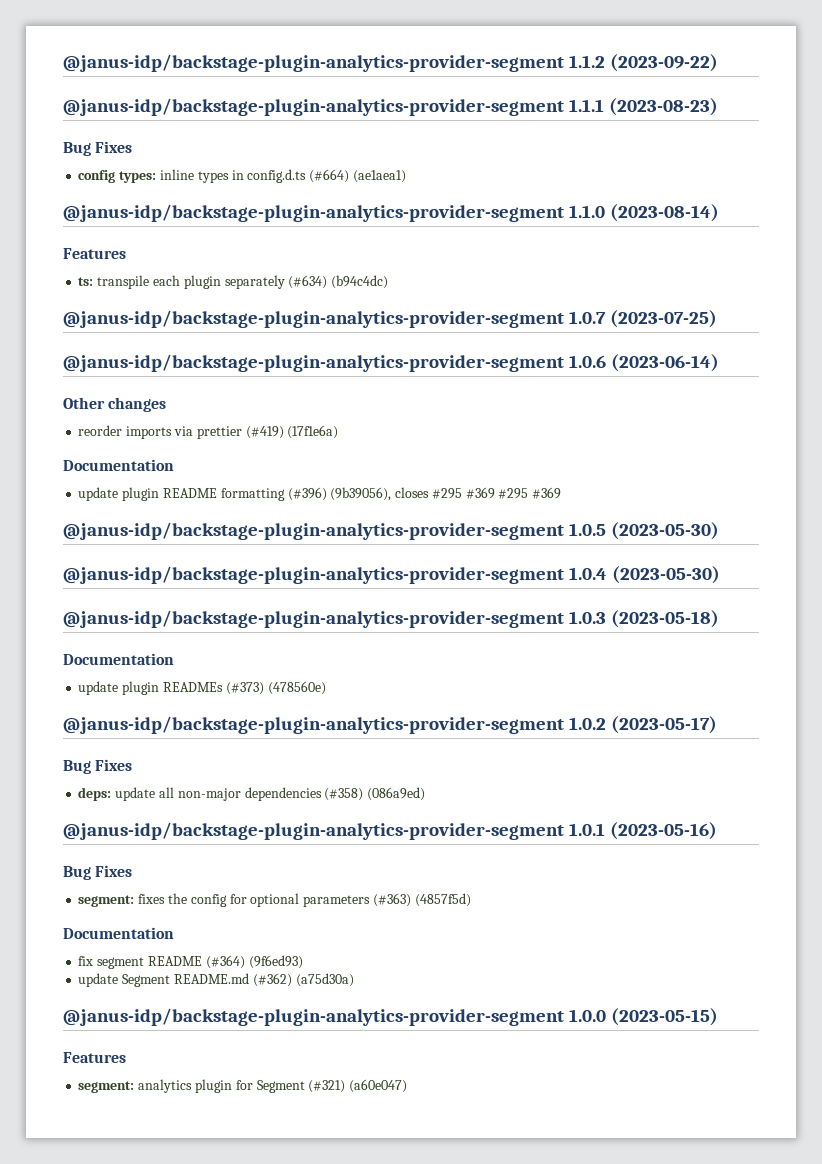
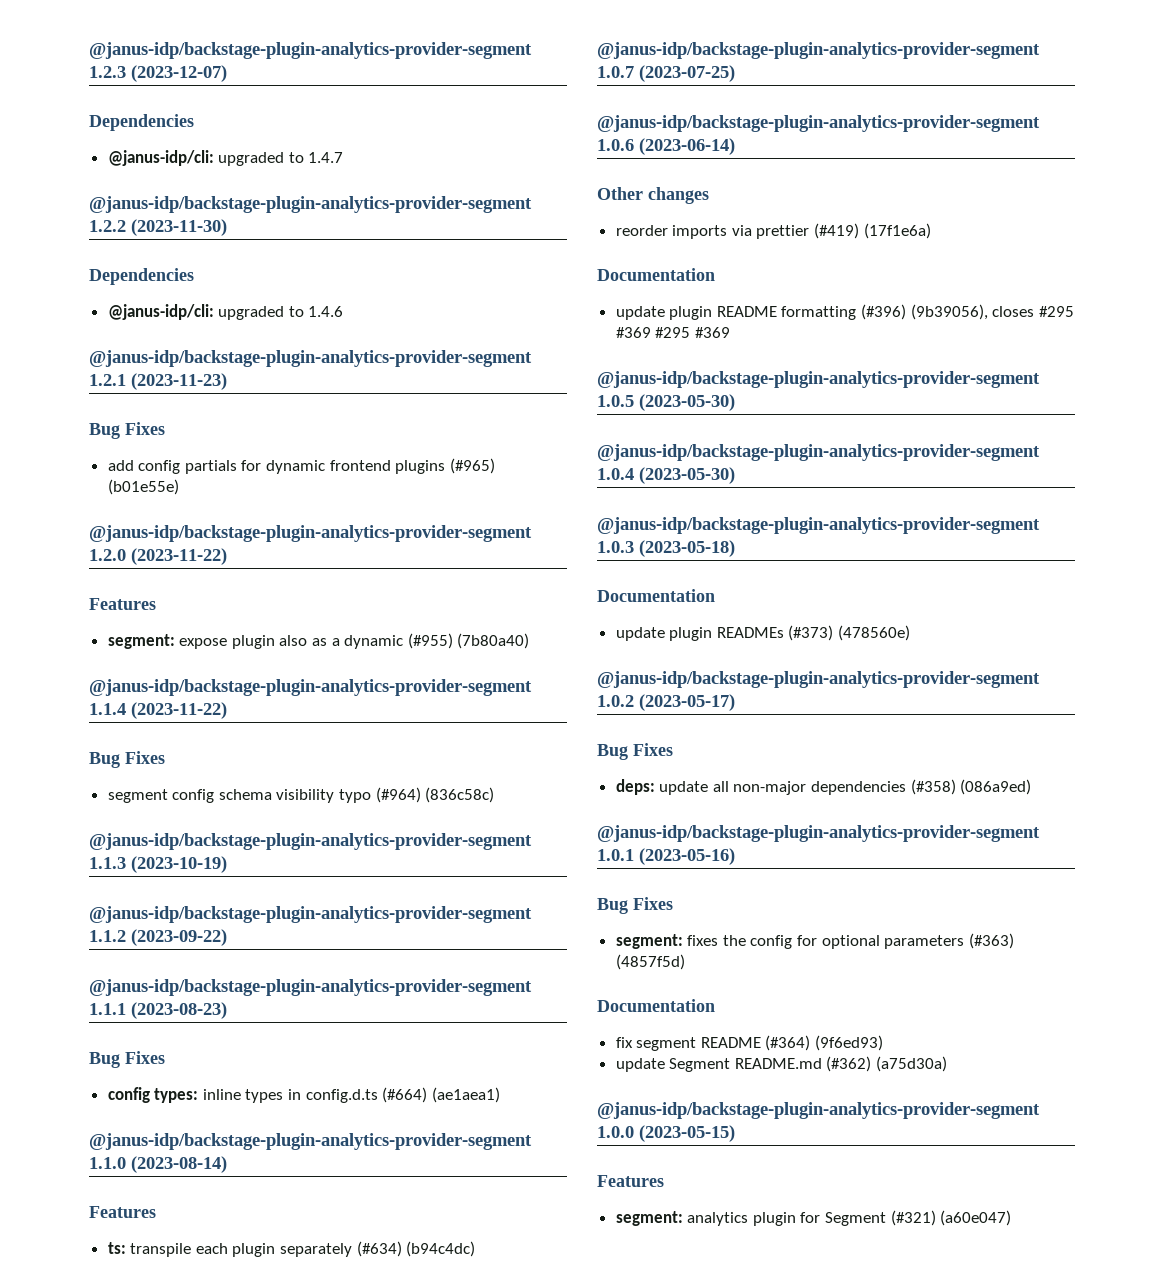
[63,54,564,72] @janus-idp/backstage-plugin-analytics-provider-segment -> [89,42,532,59] [89,65,227,82] [89,114,194,131] [107,150,344,166] [89,196,532,213] [89,219,227,236] [89,268,194,285] [107,304,344,320] [89,350,532,367] [89,373,227,390] [89,422,165,439] [107,458,495,474] [107,479,179,495] [89,525,532,542] [89,548,227,565] [89,598,156,610] [107,633,530,649] [89,679,532,696] [89,702,227,719] [89,751,165,768] [107,787,495,803] [89,833,532,850] [89,856,227,873] [89,906,532,923] @janus-idp/backstage-plugin-analytics-provider-segment 1.2.3 (2023-12-07) // Dependencies // @janus-idp/cli: upgraded to 1.4.7 // @janus-idp/backstage-plugin-analytics-provider-segment 1.2.2 (2023-11-30) // Dependencies // @janus-idp/cli: upgraded to 1.4.6 // @janus-idp/backstage-plugin-analytics-provider-segment 1.2.1 (2023-11-23) // Bug Fixes // add config partials for dynamic frontend plugins (#965) (b01e55e) // @janus-idp/backstage-plugin-analytics-provider-segment 1.2.0 (2023-11-22) // Features // segment: expose plugin also as a dynamic (#955) (7b80a40) // @janus-idp/backstage-plugin-analytics-provider-segment 1.1.4 (2023-11-22) // Bug Fixes // segment config schema visibility typo (#964) (836c58c) // @janus-idp/backstage-plugin-analytics-provider-segment 1.1.3 (2023-10-19) // @janus-idp/backstage-plugin-analytics-provider-segment

